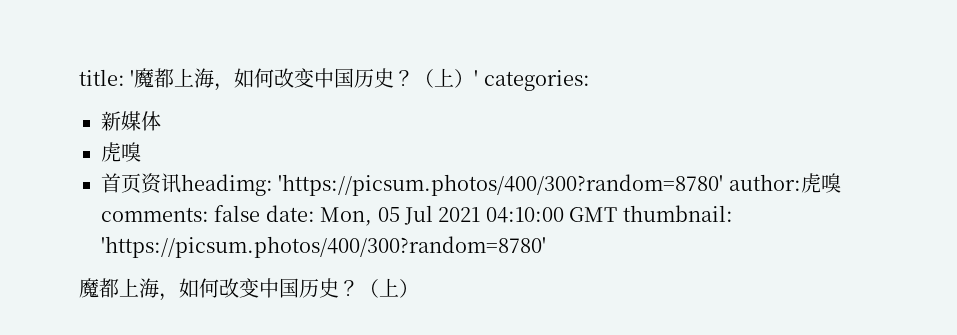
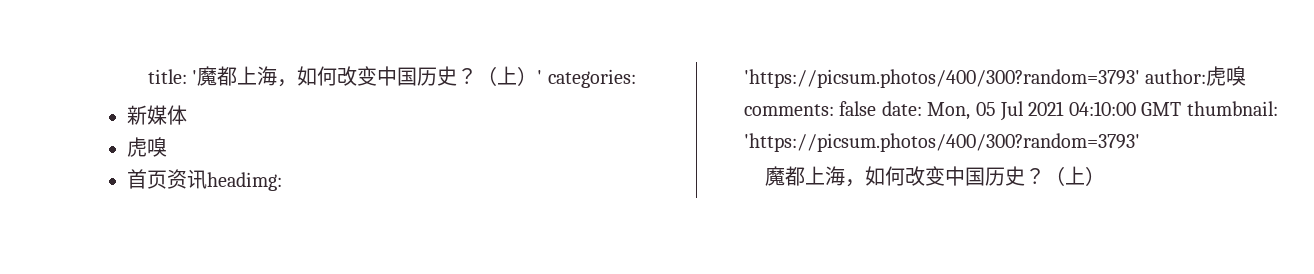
[278,174,724,196] 'https://picsum.photos/400/300?random=8780' -> [744,69,1140,88] 'https://picsum.photos/400/300?random=3793'
[101,236,546,258] 'https://picsum.photos/400/300?random=8780' -> [744,133,1140,152] 'https://picsum.photos/400/300?random=3793'

